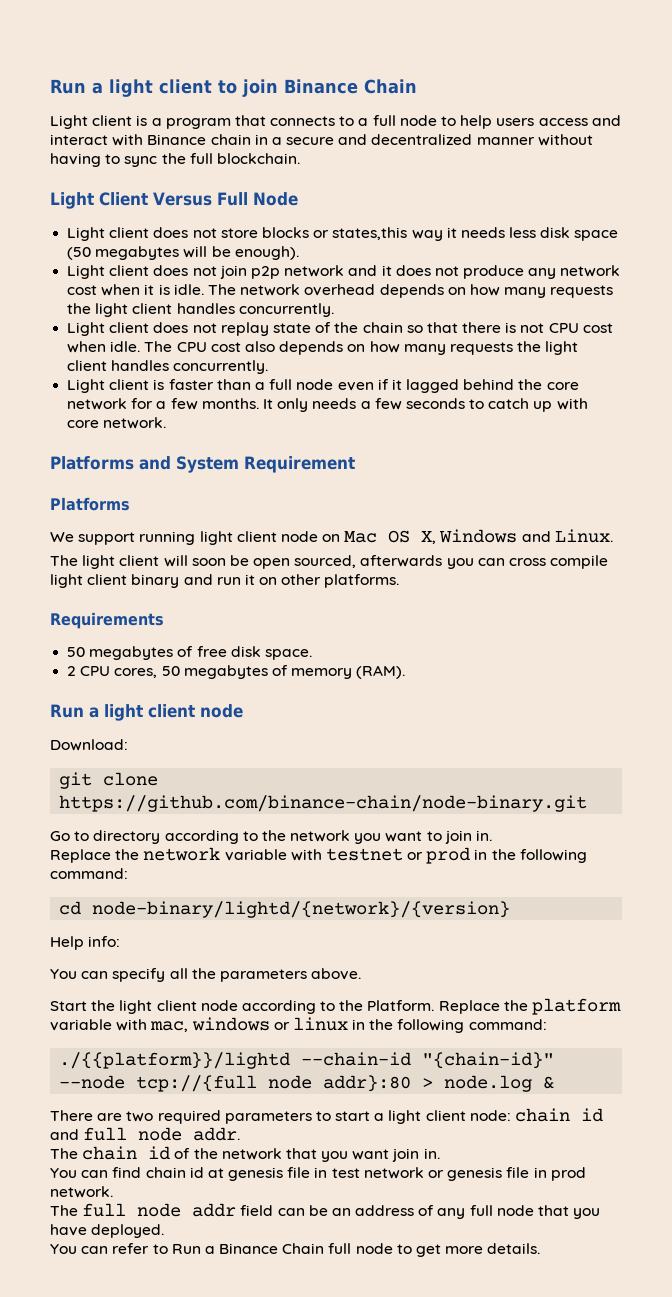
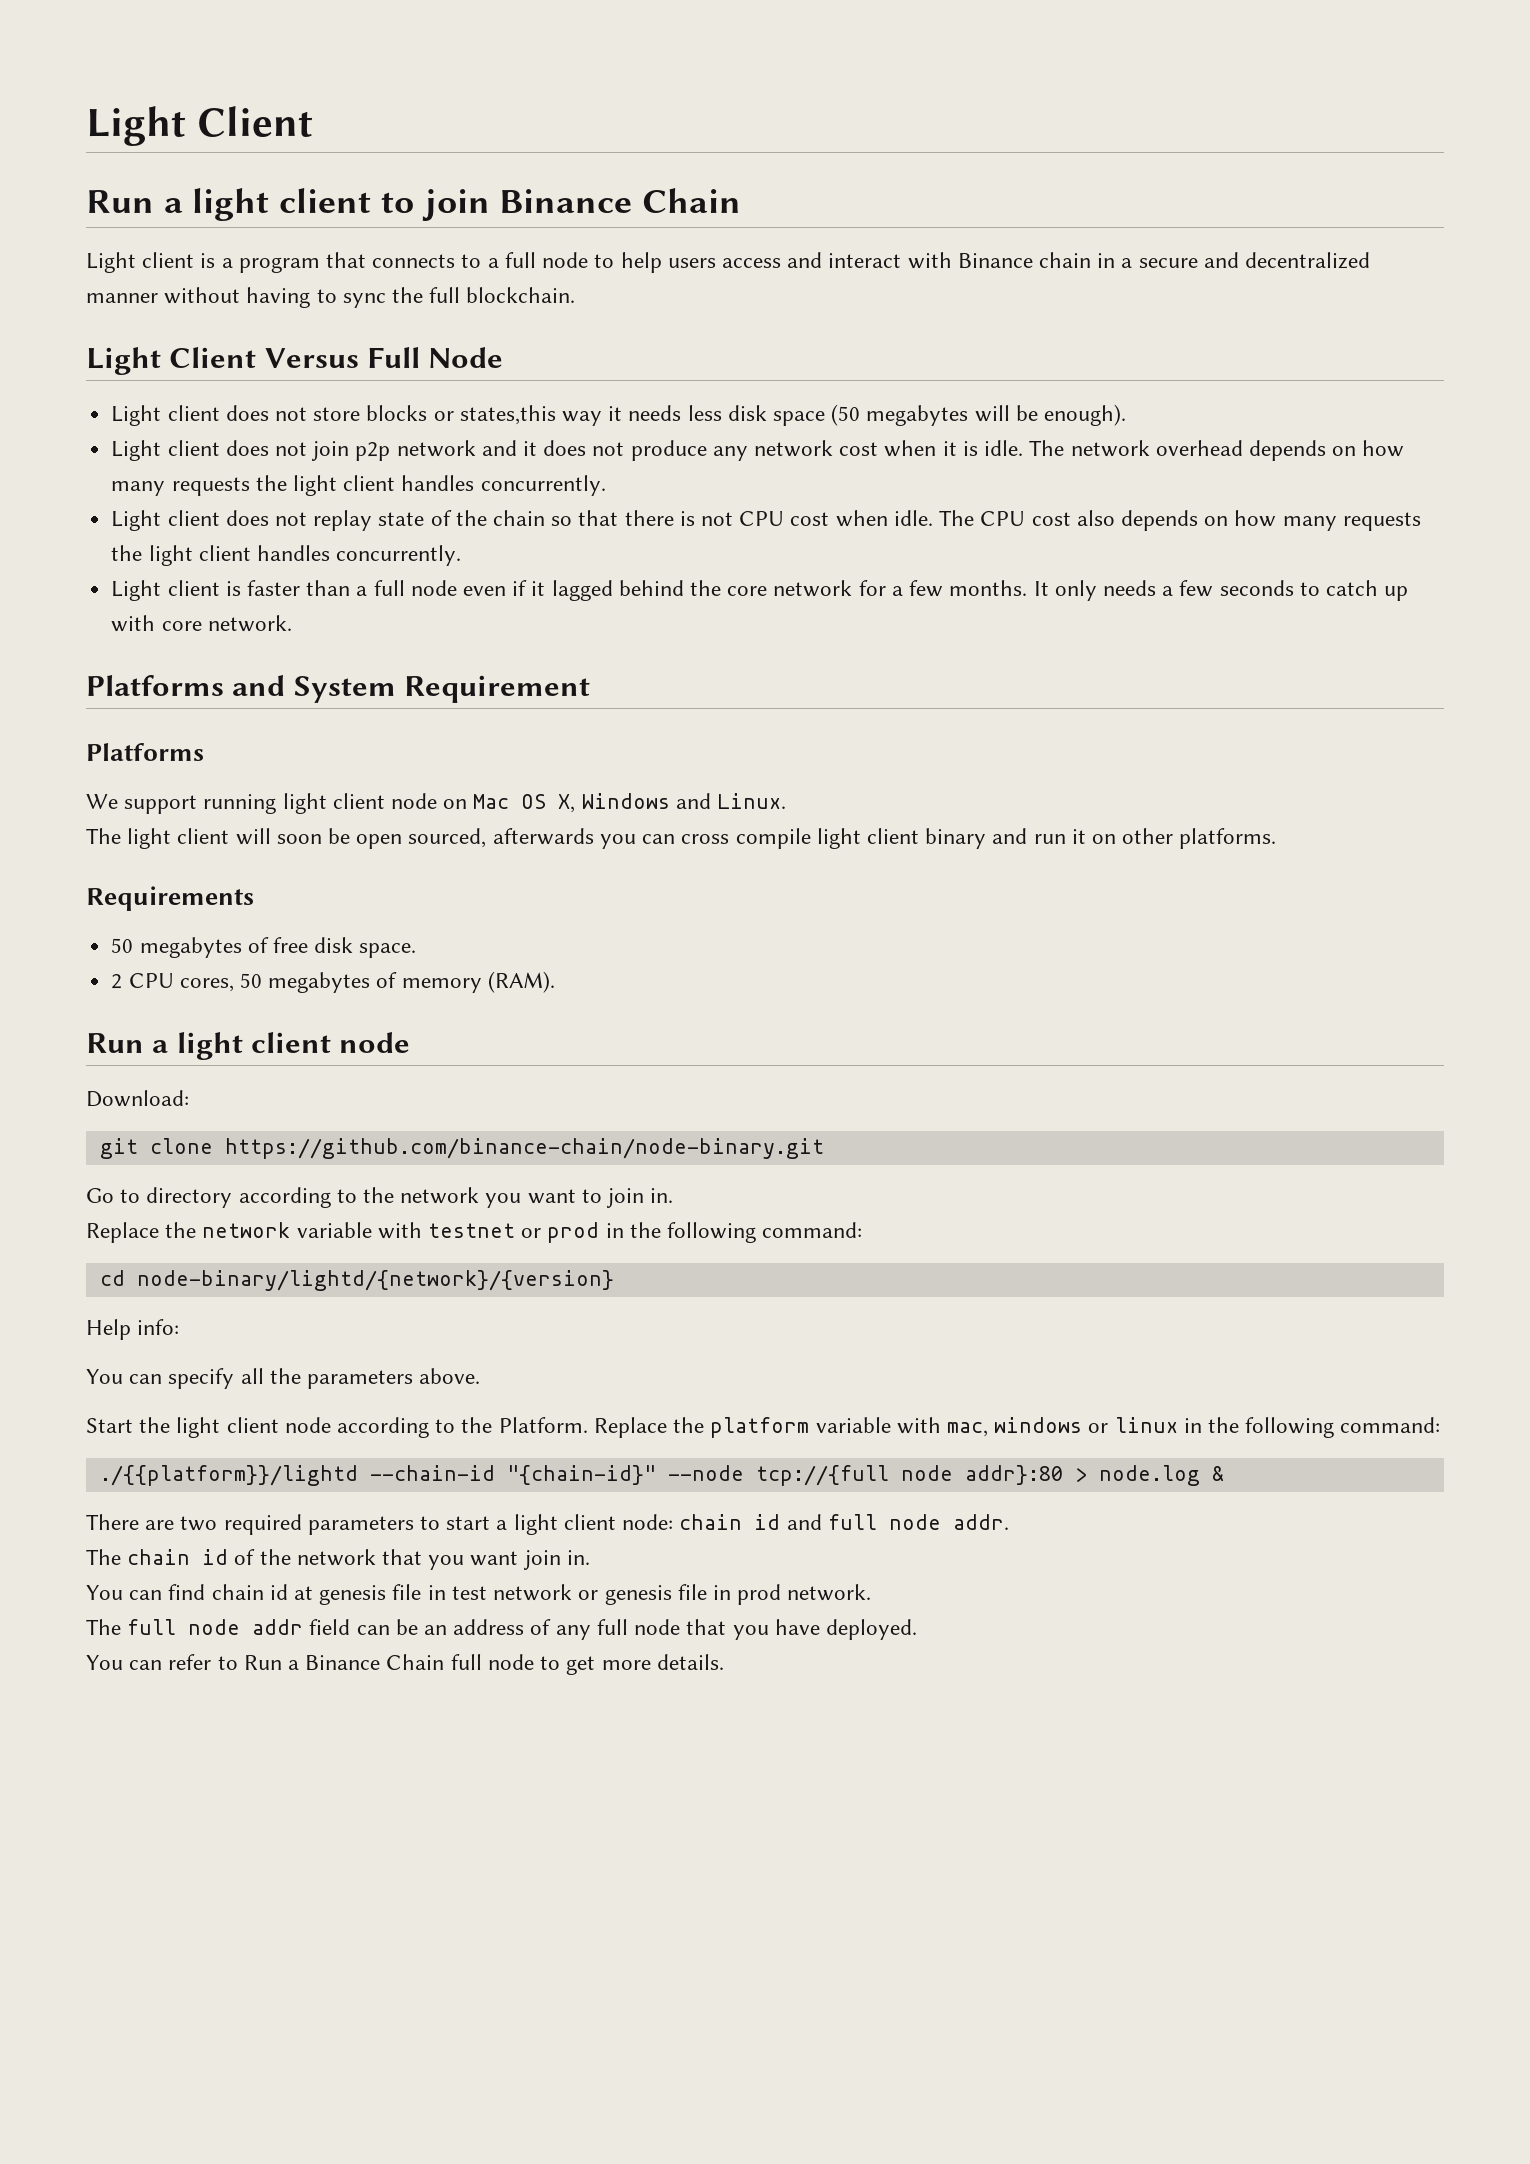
(50, 86) none -> [86,106,314,146] Light Client //

